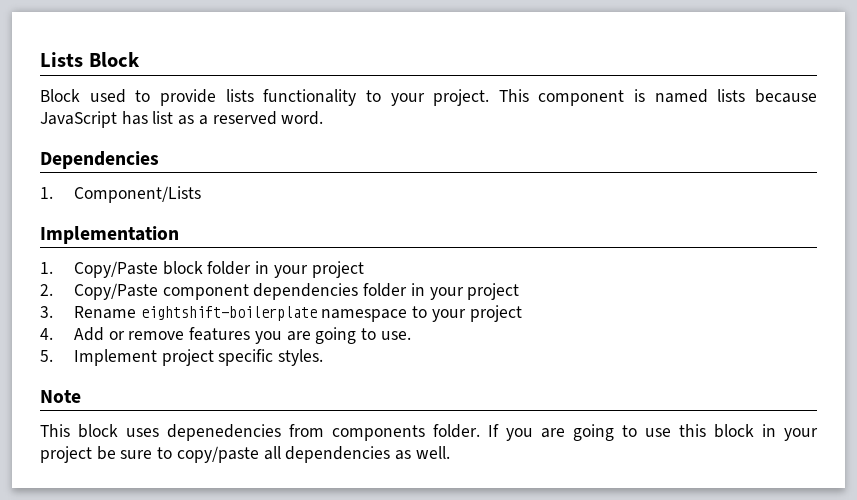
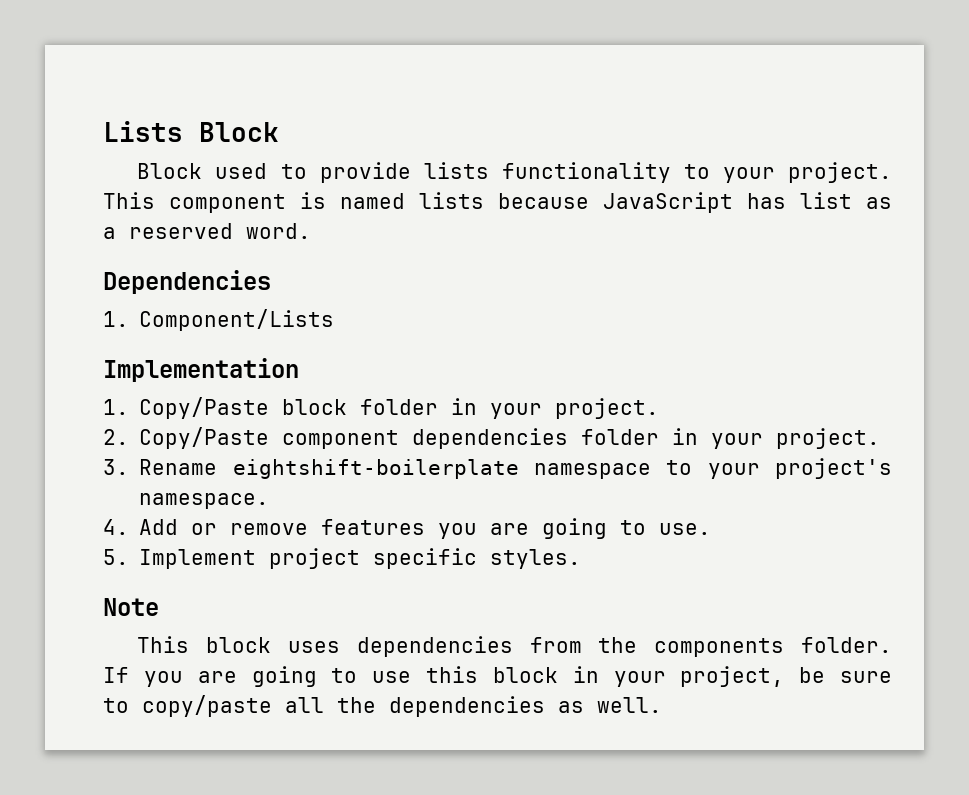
[311,261,364,278] project -> [555,398,660,419] project.
[467,283,520,300] project -> [776,428,881,449] project.
[469,305,522,322] project -> [775,458,893,479] [139,493,270,509] project's namespace.
[167,424,324,441] depenedencies from -> [356,636,638,657] dependencies from the
[40,446,92,463] project -> [680,666,785,687] project,
(281, 453) none -> [337,697,376,713] the

